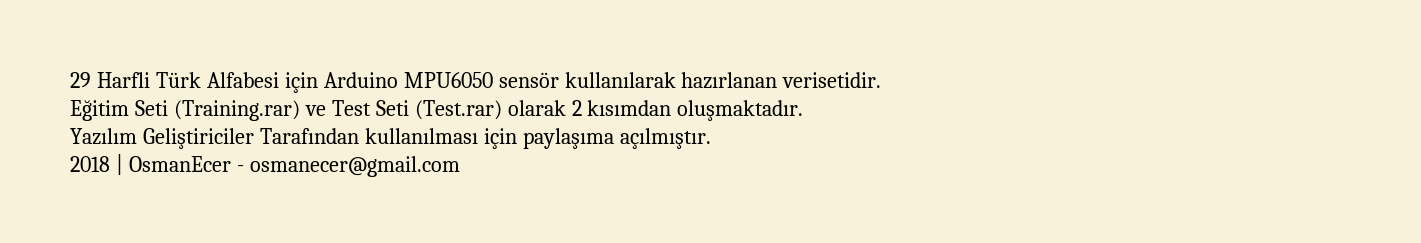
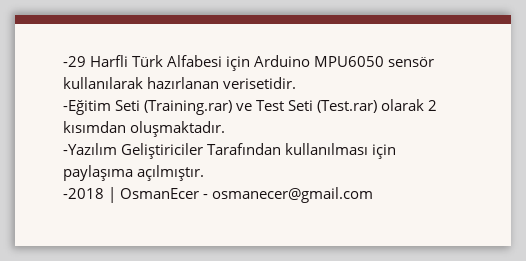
[70,72,91,88] 29 -> [63,56,86,67] -29
[70,100,129,121] Eğitim -> [63,100,111,115] -Eğitim
[70,128,137,145] Yazılım -> [63,143,117,155] -Yazılım
[70,156,110,172] 2018 -> [63,188,104,199] -2018

